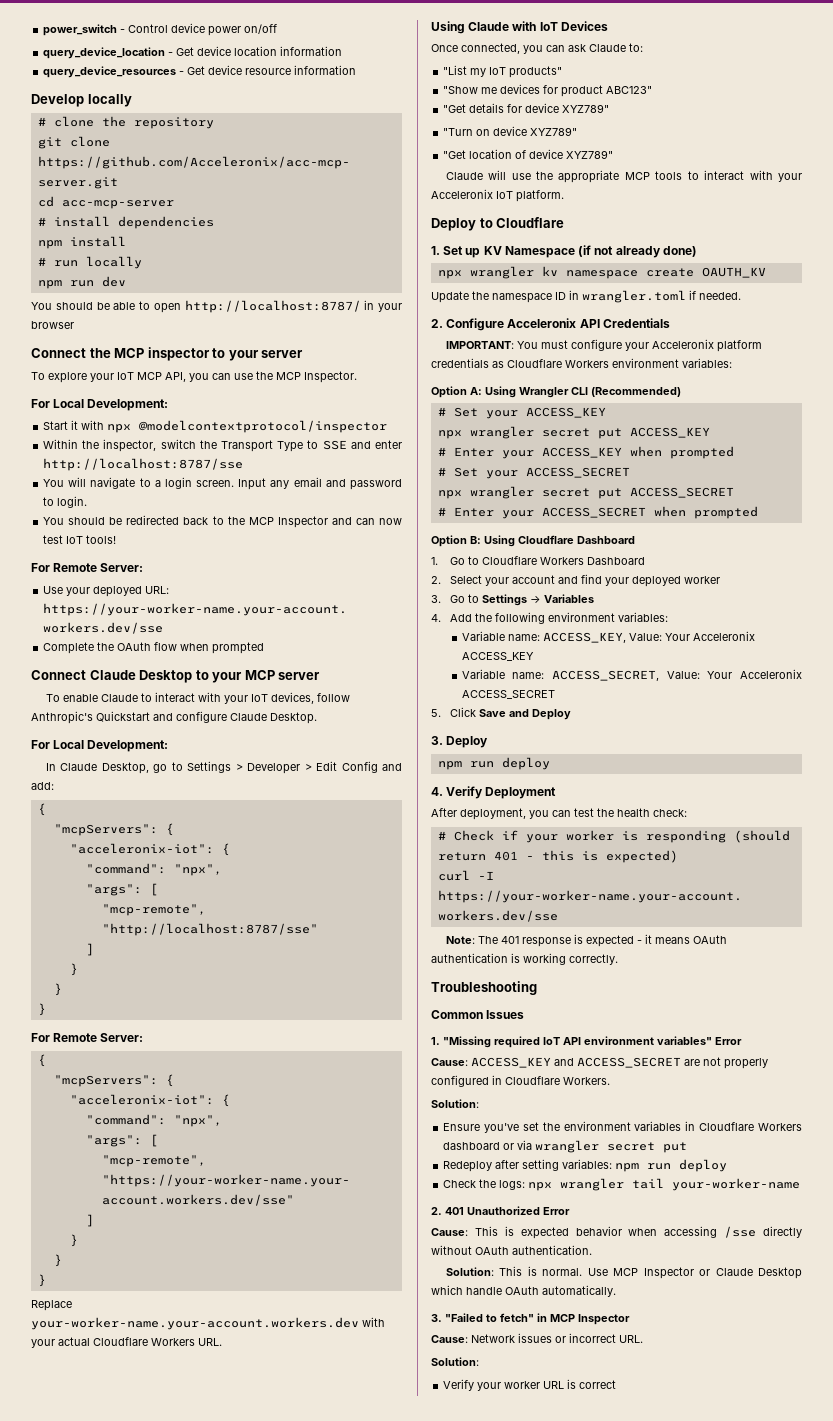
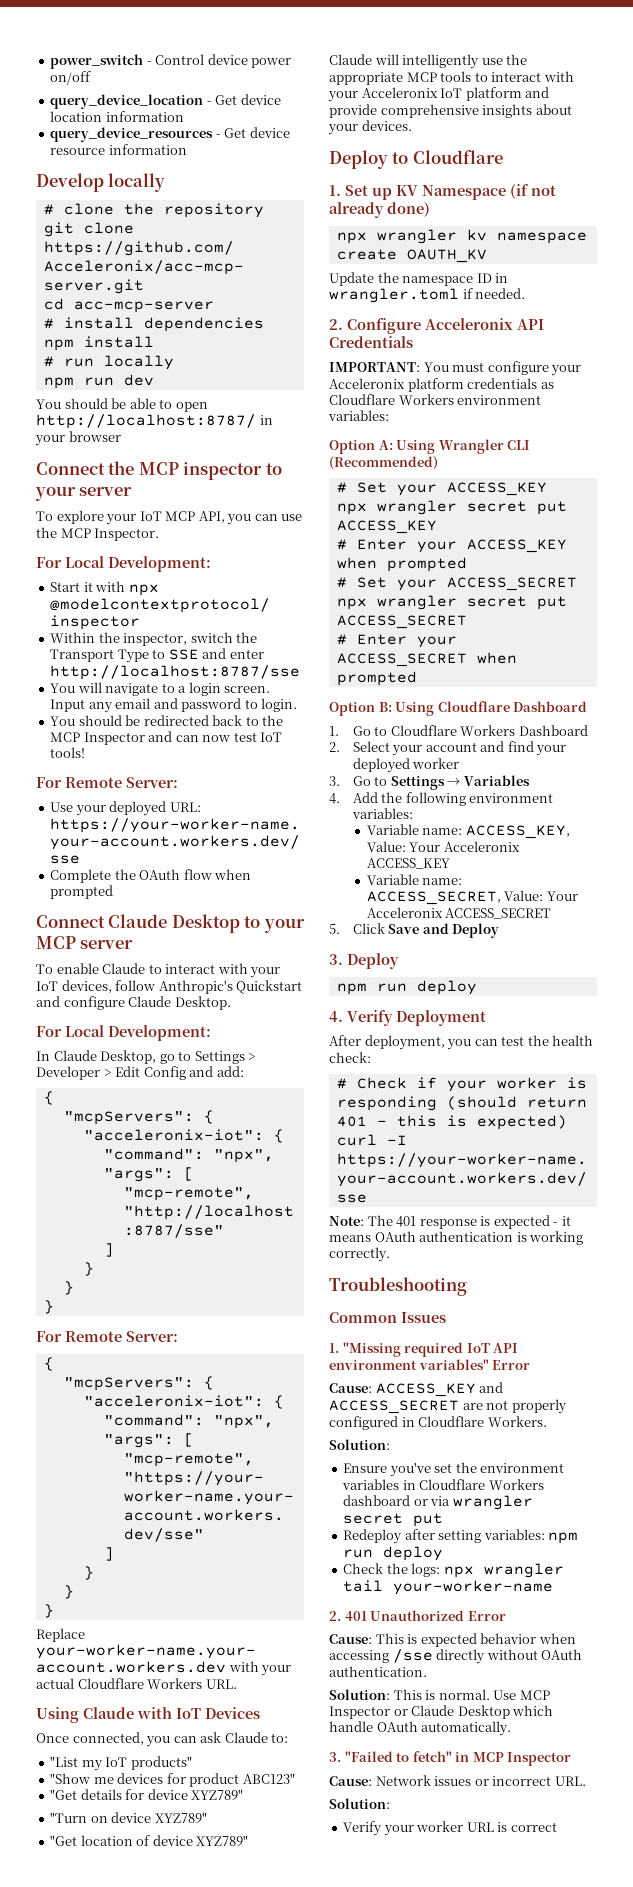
(507, 175) none -> [402,54,480,69] intelligently
[516,190,564,202] platform. -> [465,87,550,101] [329,104,572,118] [328,120,412,135] platform and provide comprehensive insights about your devices.

